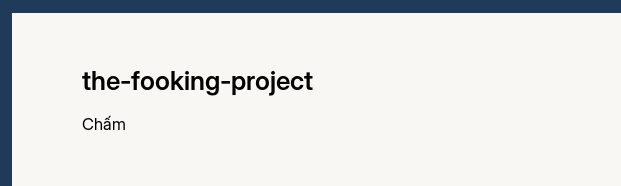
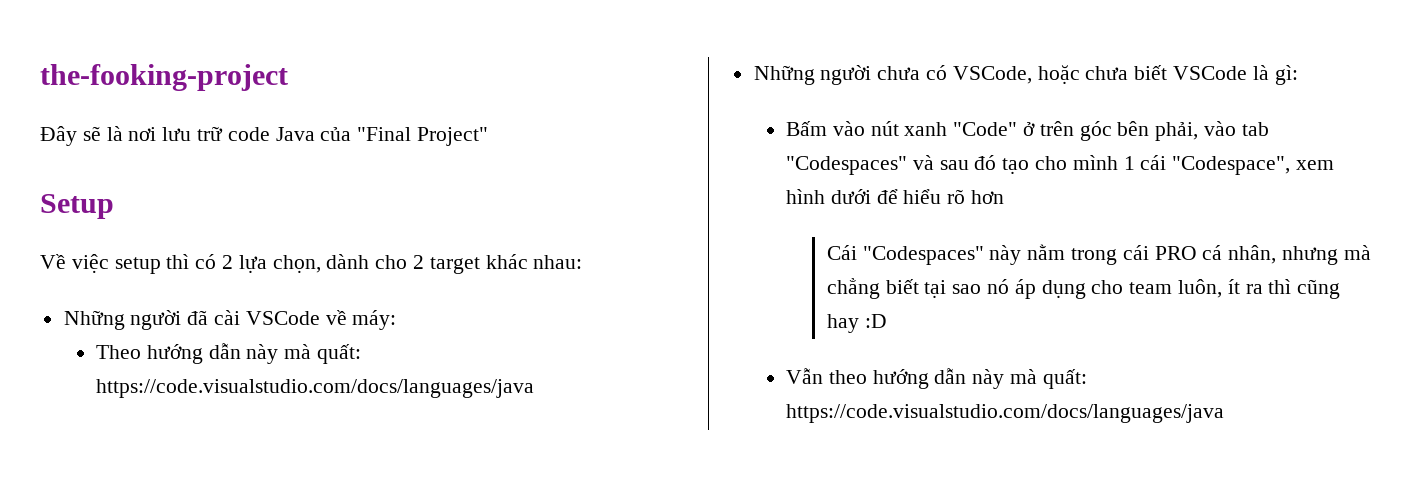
[82,115,126,130] Chấm -> [40,126,489,146] [40,194,114,219] [40,254,583,274] [63,310,397,330] [95,343,361,364] [95,379,534,398] [753,65,1298,85] [785,121,1269,141] [785,155,1334,175] [785,189,1004,204] [826,244,1371,265] [826,278,1341,299] [826,314,887,333] [785,368,1087,389] [785,404,1224,423] Đây sẽ là nơi lưu trữ code Java của "Final Project" // Setup // Về việc setup thì có 2 lựa chọn, dành cho 2 target khác nhau: // Những người đã cài VSCode về máy: // Theo hướng dẫn này mà quất: https://code.visualstudio.com/docs/languages/java // Những người chưa có VSCode, hoặc chưa biết VSCode là gì: // Bấm vào nút xanh "Code" ở trên góc bên phải, vào tab "Codespaces" và sau đó tạo cho mình 1 cái "Codespace", xem hình dưới để hiểu rõ hơn // Cái "Codespaces" này nằm trong cái PRO cá nhân, nhưng mà chẳng biết tại sao nó áp dụng cho team luôn, ít ra thì cũng hay :D // Vẫn theo hướng dẫn này mà quất: https://code.visualstudio.com/docs/languages/java

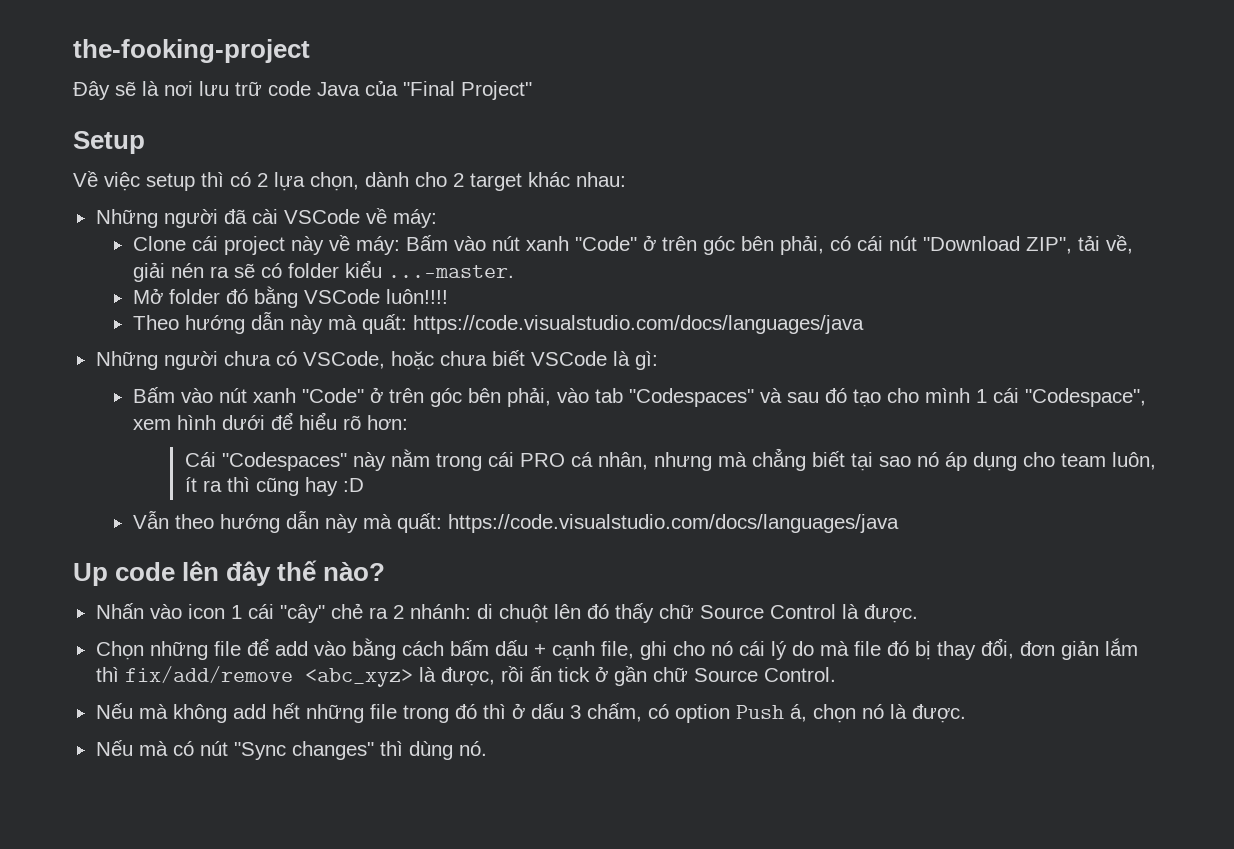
(397, 320) none -> [132,235,1133,255] [132,260,514,282] [132,286,448,308] // Clone cái project này về máy: Bấm vào nút xanh "Code" ở trên góc bên phải, có cái nút "Download ZIP", tải về, giải nén ra sẽ có folder kiểu ...-master. // Mở folder đó bằng VSCode luôn!!!!
[970,190,1004,204] hơn -> [366,415,408,430] hơn:
(1224, 413) none -> [73,560,386,586] [95,603,918,623] [95,638,1138,660] [95,666,836,687] [95,703,966,723] [95,740,487,760] // Up code lên đây thế nào? // Nhấn vào icon 1 cái "cây" chẻ ra 2 nhánh: di chuột lên đó thấy chữ Source Control là được. // Chọn những file để add vào bằng cách bấm dấu + cạnh file, ghi cho nó cái lý do mà file đó bị thay đổi, đơn giản lắm thì fix/add/remove <abc_xyz> là được, rồi ấn tick ở gần chữ Source Control. // Nếu mà không add hết những file trong đó thì ở dấu 3 chấm, có option Push á, chọn nó là được. // Nếu mà có nút "Sync changes" thì dùng nó.

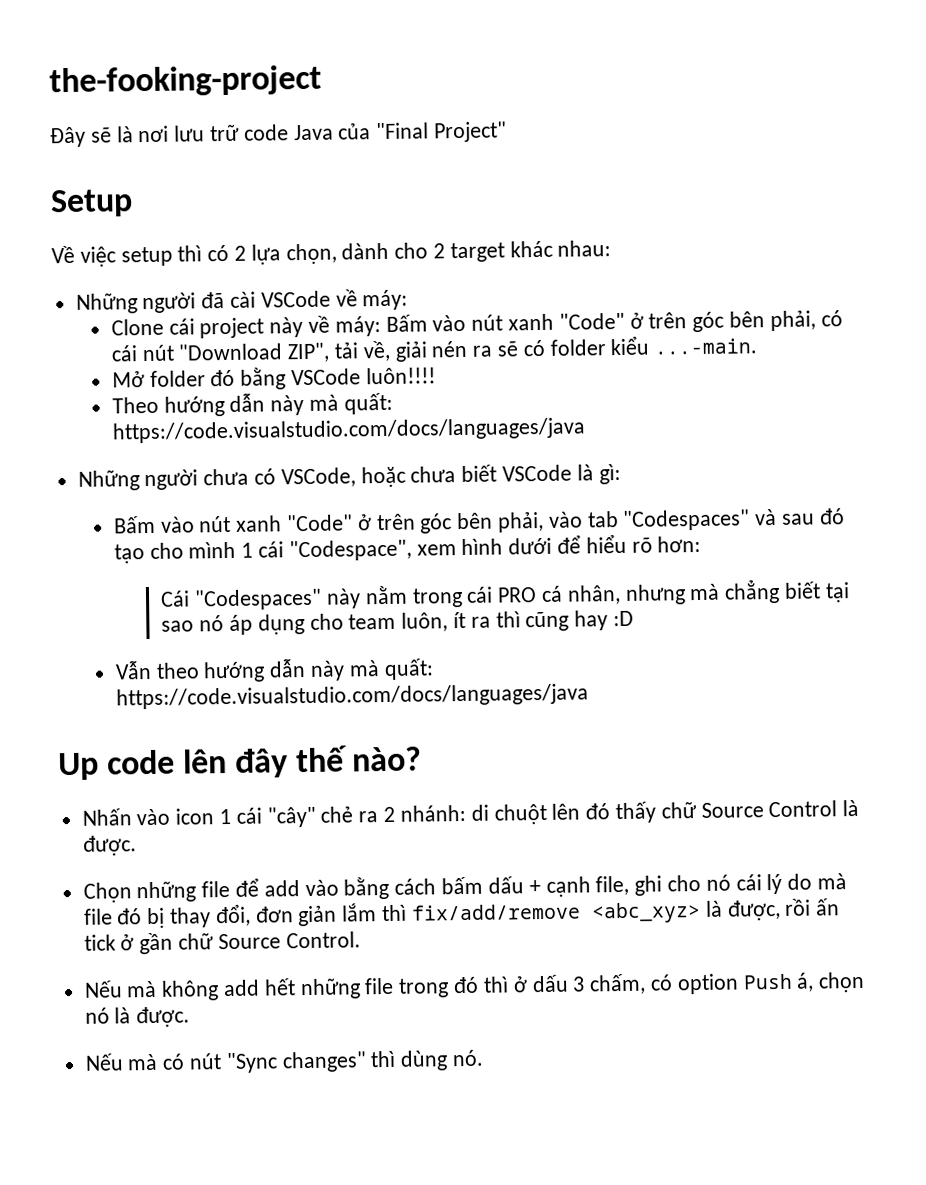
[387,265,514,278] ...-master. -> [654,338,758,355] ...-main.

